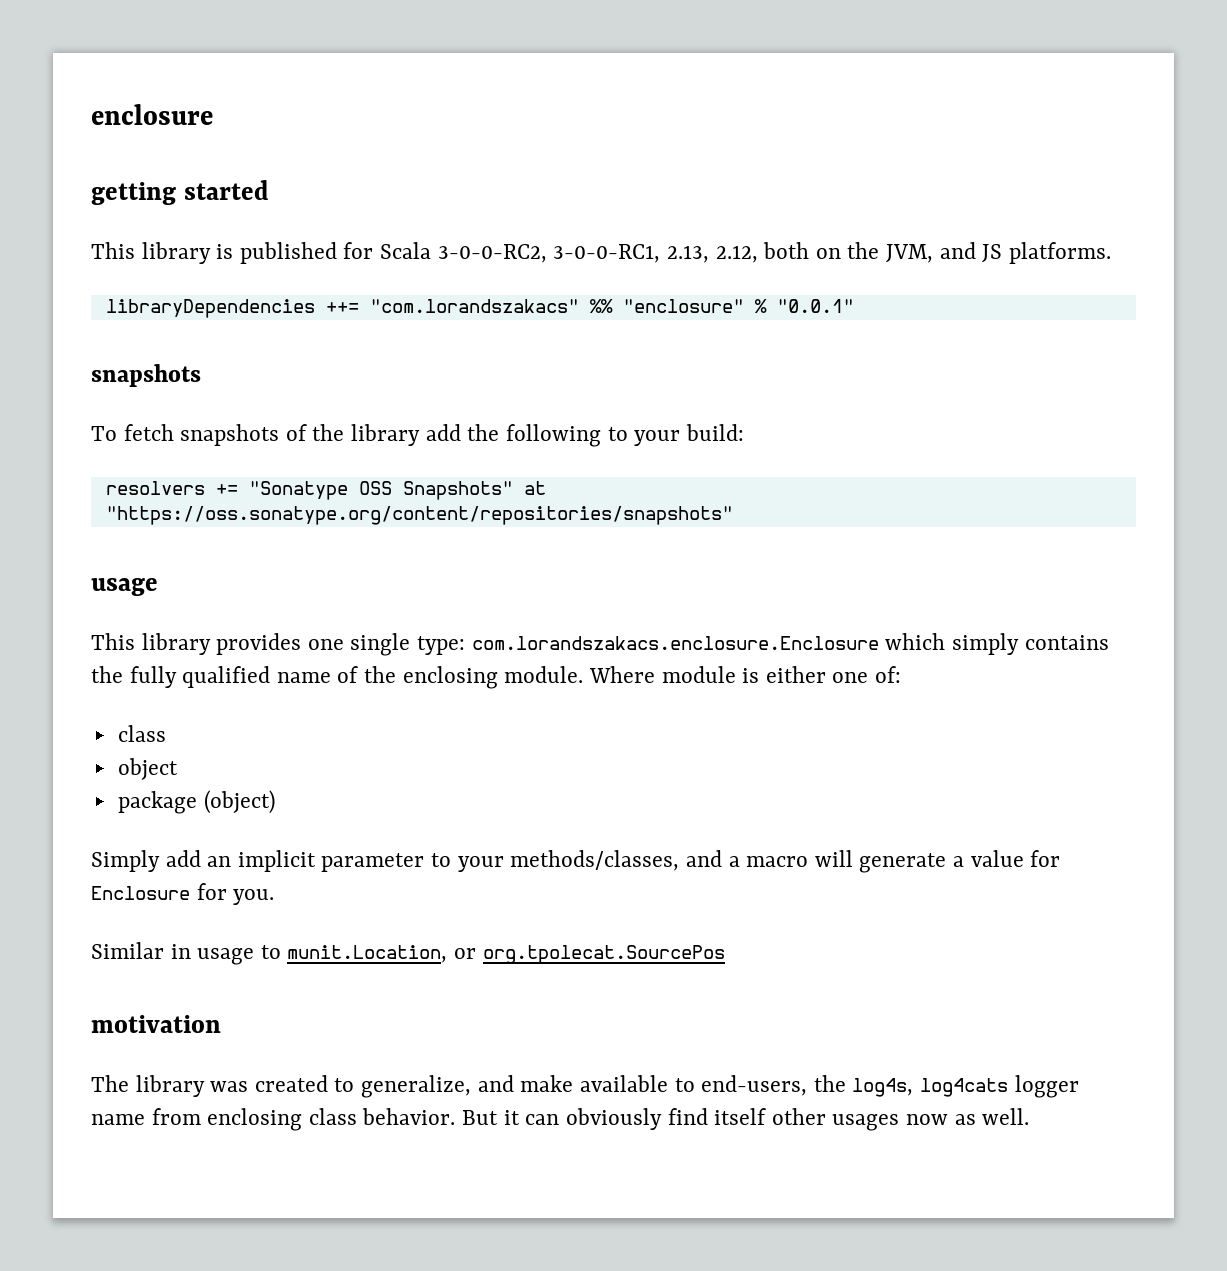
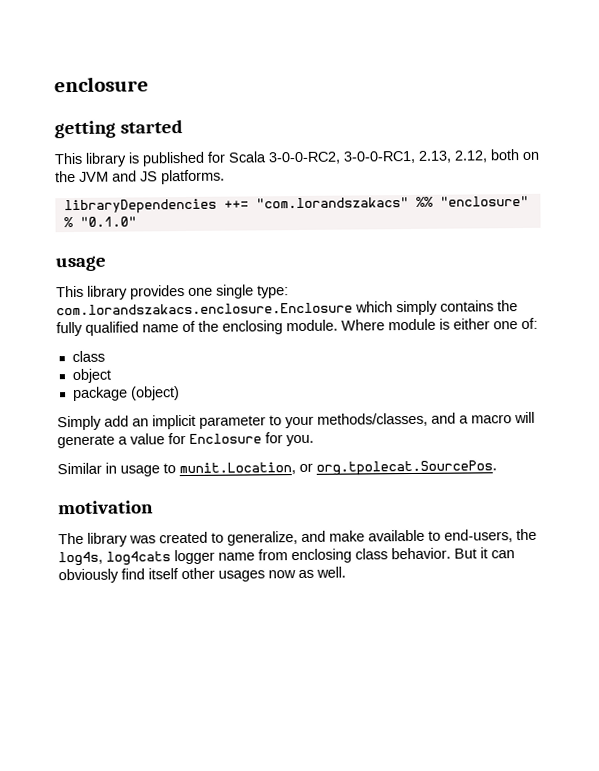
[885,244,933,263] JVM, -> [79,171,109,182] JVM
[776,299,854,313] [91,364,201,387] [91,424,744,447] [105,481,546,500] [105,506,733,525] "0.0.1" // snapshots // To fetch snapshots of the library add the following to your build: // resolvers += "Sonatype OSS Snapshots" at "https://oss.sonatype.org/content/repositories/snapshots" -> [79,216,137,227] "0.1.0"
[482,945,725,964] org.tpolecat.SourcePos -> [316,460,497,476] org.tpolecat.SourcePos.

